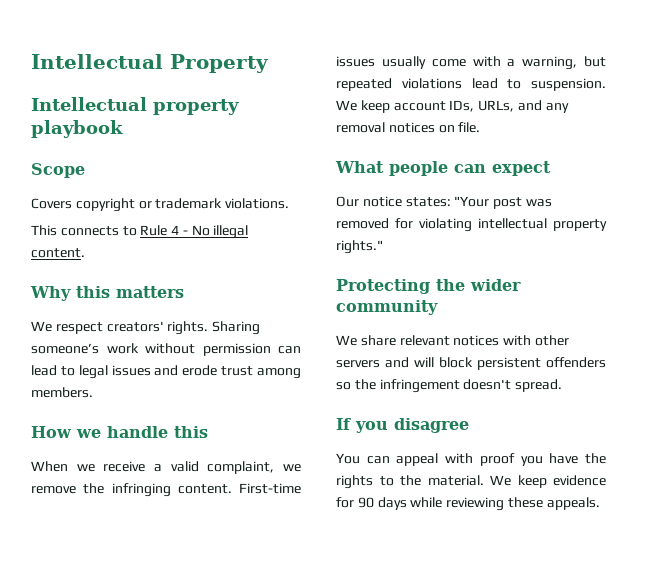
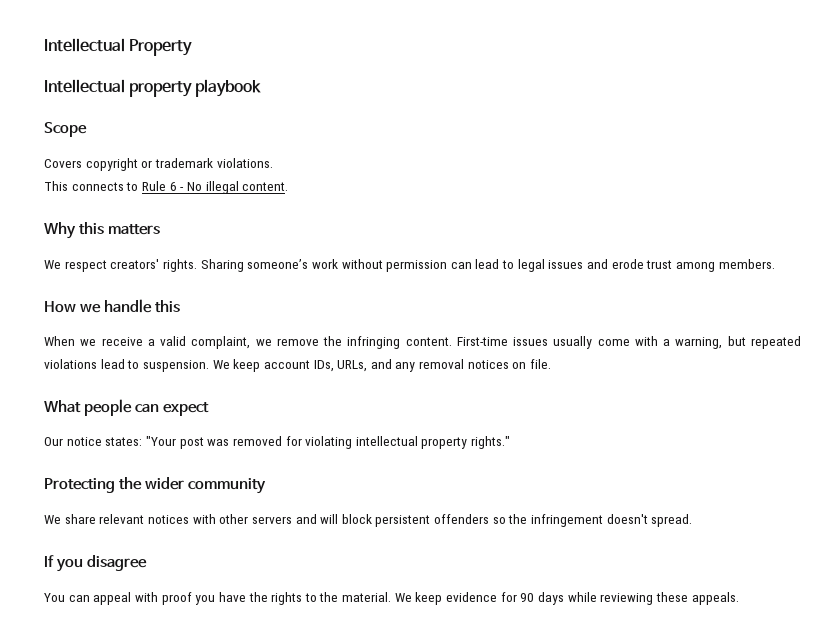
[171,225,180,235] 4 -> [169,182,177,191] 6

